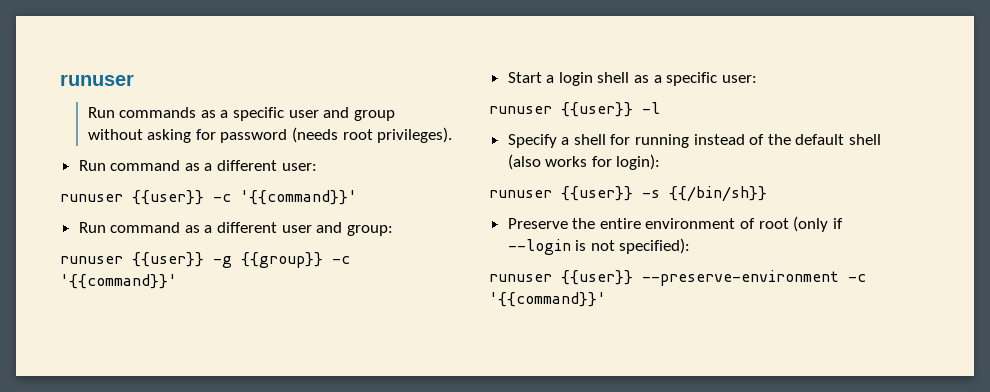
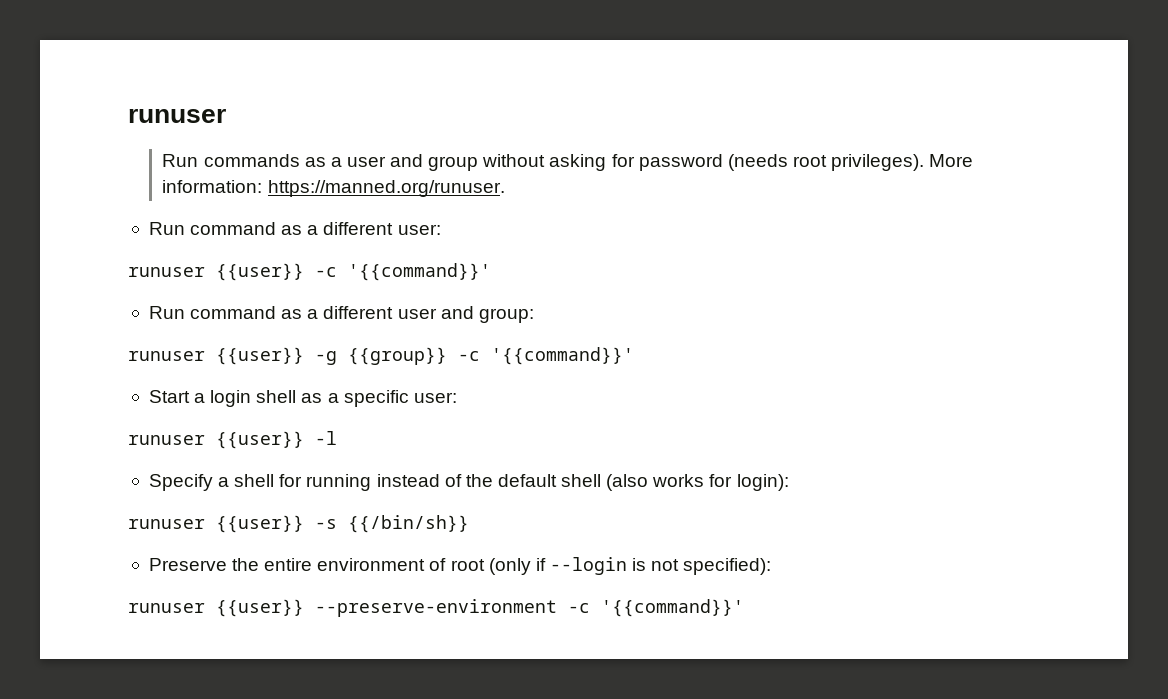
[233,107,285,121] specific -> (342, 162) none
(453, 135) none -> [929,154,974,167] [162,180,505,197] More information: https://manned.org/runuser.

